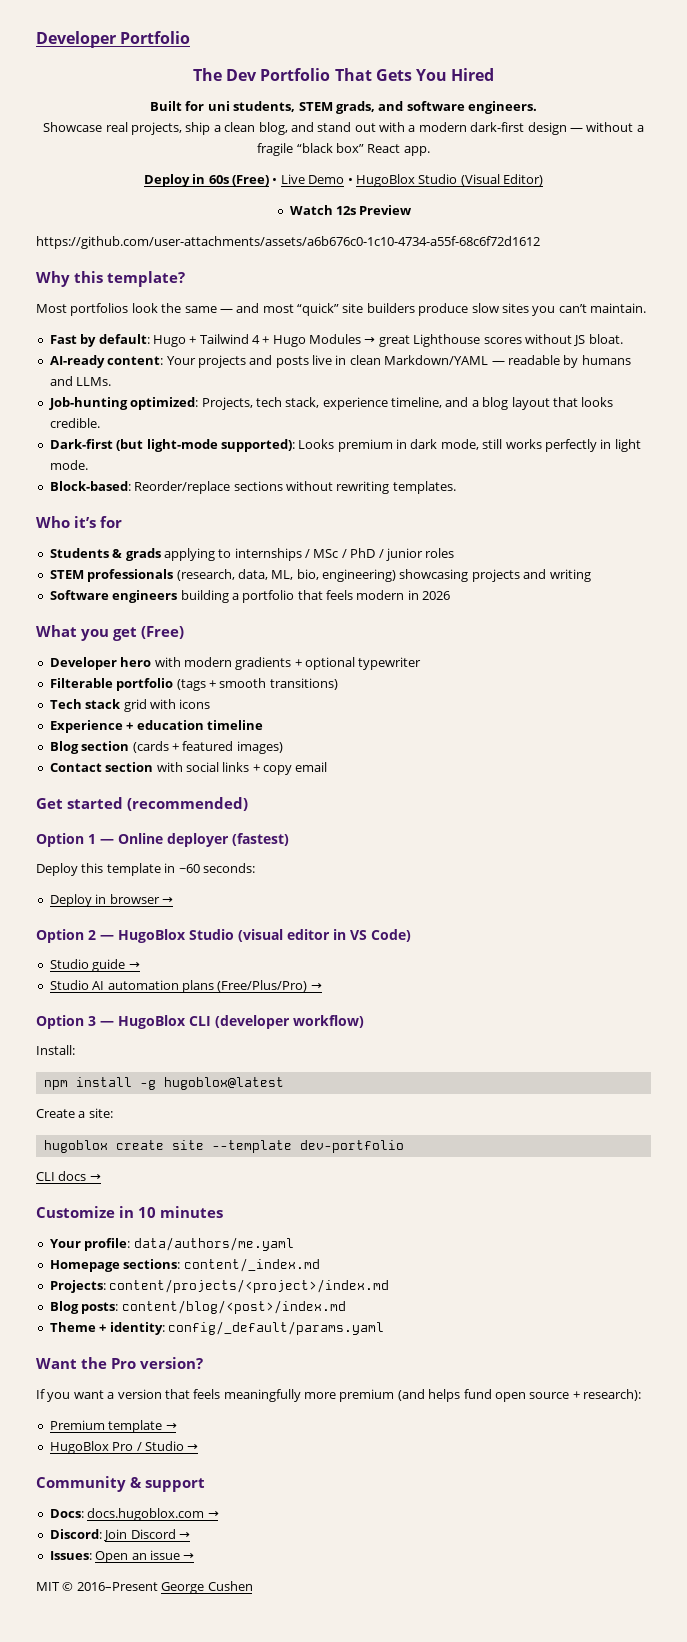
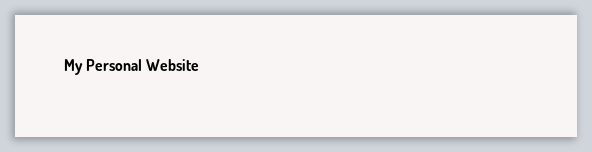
[36,31,191,48] [192,68,495,81] [150,101,537,114] [43,122,644,135] [257,143,430,156] [143,174,544,187] [289,205,412,215] [36,236,540,249] [36,271,185,287] [36,303,646,316] [49,334,623,347] [49,355,631,368] [49,376,112,386] [48,397,614,410] [49,418,100,428] [49,439,641,452] [49,460,88,470] [49,481,456,494] [36,516,122,528] [49,548,455,561] [49,569,591,582] [49,590,451,603] [36,625,184,641] [49,657,422,670] [49,678,338,691] [49,699,211,712] [49,720,263,733] [49,741,283,754] [49,762,328,775] [36,797,248,811] [36,833,289,847] [36,863,255,876] [49,894,173,907] [36,929,411,943] [49,959,140,972] [49,980,322,993] [36,1015,364,1029] [36,1045,75,1055] [43,1077,284,1090] [36,1108,113,1118] [43,1140,404,1153] [36,1171,101,1181] [36,1206,223,1218] [49,1237,294,1251] [49,1258,320,1272] [49,1279,390,1293] [49,1300,346,1314] [49,1321,384,1335] [36,1357,203,1369] [36,1389,641,1402] [49,1420,177,1433] [49,1441,199,1454] [36,1476,205,1492] [49,1508,219,1521] [49,1529,190,1541] [49,1550,195,1563] [36,1581,253,1594] Developer Portfolio // The Dev Portfolio That Gets You Hired // Built for uni students, STEM grads, and software engineers. // Showcase real projects, ship a clean blog, and stand out with a modern dark-first design — without a fragile “black box” React app. // Deploy in 60s (Free) • Live Demo • HugoBlox Studio (Visual Editor) // Watch 12s Preview // https://github.com/user-attachments/assets/a6b676c0-1c10-4734-a55f-68c6f72d1612 // Why this template? // Most portfolios look the same — and most “quick” site builders produce slow sites you can’t maintain. // Fast by default: Hugo + Tailwind 4 + Hugo Modules → great Lighthouse scores without JS bloat. // AI-ready content: Your projects and posts live in clean Markdown/YAML — readable by humans and LLMs. // Job-hunting optimized: Projects, tech stack, experience timeline, and a blog layout that looks credible. // Dark-first (but light-mode supported): Looks premium in dark mode, still works perfectly in light mode. // Block-based: Reorder/replace sections without rewriting templates. // Who it’s for // Students & grads applying to internships / MSc / PhD / junior roles // STEM professionals (research, data, ML, bio, engineering) showcasing projects and writing // Software engineers building a portfolio that feels modern in 2026 // What you get (Free) // Developer hero with modern gradients + optional typewriter // Filterable portfolio (tags + smooth transitions) // Tech stack grid with icons // Experience + education timeline // Blog section (cards + featured images) // Contact section with social links + copy email // Get started (recommended) // Option 1 — Online deployer (fastest) // Deploy this template in ~60 seconds: // Deploy in browser → // Option 2 — HugoBlox Studio (visual editor in VS Code) // Studio guide → // Studio AI automation plans (Free/Plus/Pro) → // Option 3 — HugoBlox CLI (developer workflow) // Install: // npm install -g hugoblox@latest // Create a site: // hugoblox create site --template dev-portfolio // CLI docs → // Customize in 10 minutes // Your profile: data/authors/me.yaml // Homepage sections: content/_index.md // Projects: content/projects/<project>/index.md // Blog posts: content/blog/<post>/index.md // Theme + identity: config/_default/params.yaml // Want the Pro version? // If you want a version that feels meaningfully more premium (and helps fund open source + research): // Premium template → // HugoBlox Pro / Studio → // Community & support // Docs: docs.hugoblox.com → // Discord: Join Discord → // Issues: Open an issue → // MIT © 2016–Present George Cushen -> [64,59,200,75] My Personal Website

